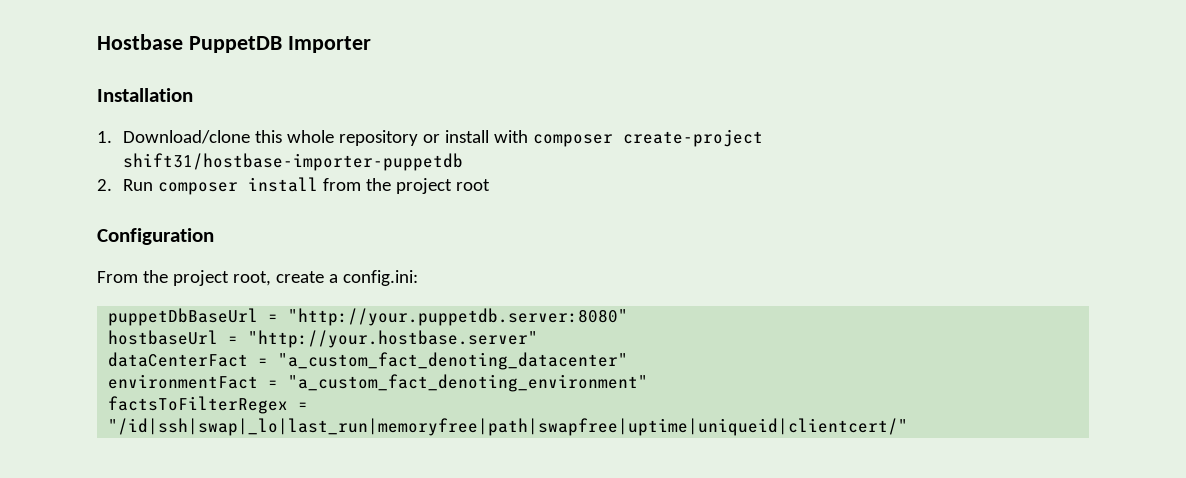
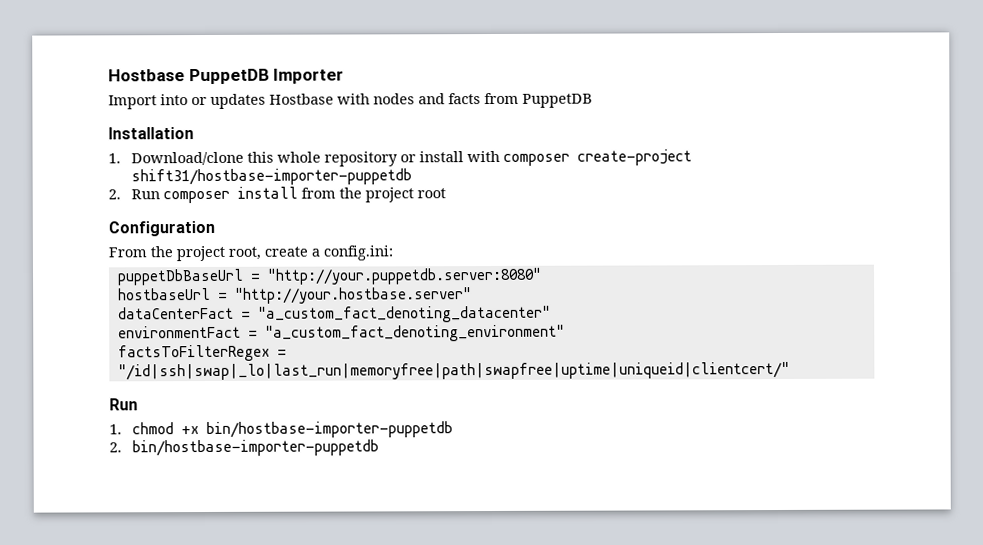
(371, 44) none -> [108,92,592,110] // Import into or updates Hostbase with nodes and facts from PuppetDB
(909, 427) none -> [109,398,138,411] [109,421,453,438] [109,439,379,457] // Run // 1. chmod +x bin/hostbase-importer-puppetdb // 2. bin/hostbase-importer-puppetdb

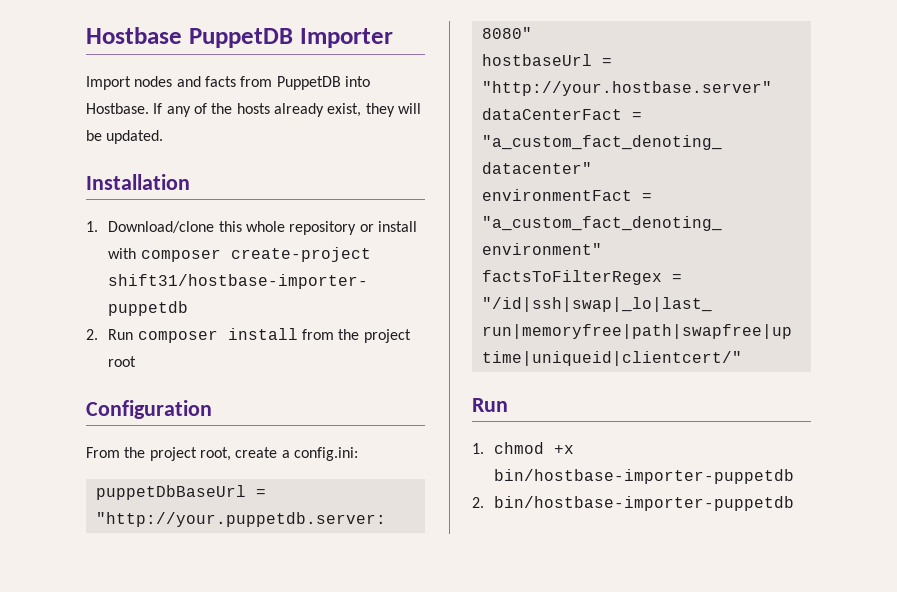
[160,93,370,109] into or updates Hostbase with -> (131, 83) none
(592, 100) none -> [344,76,370,87] [86,103,421,117] [86,130,164,144] into Hostbase. If any of the hosts already exist, they will be updated.

